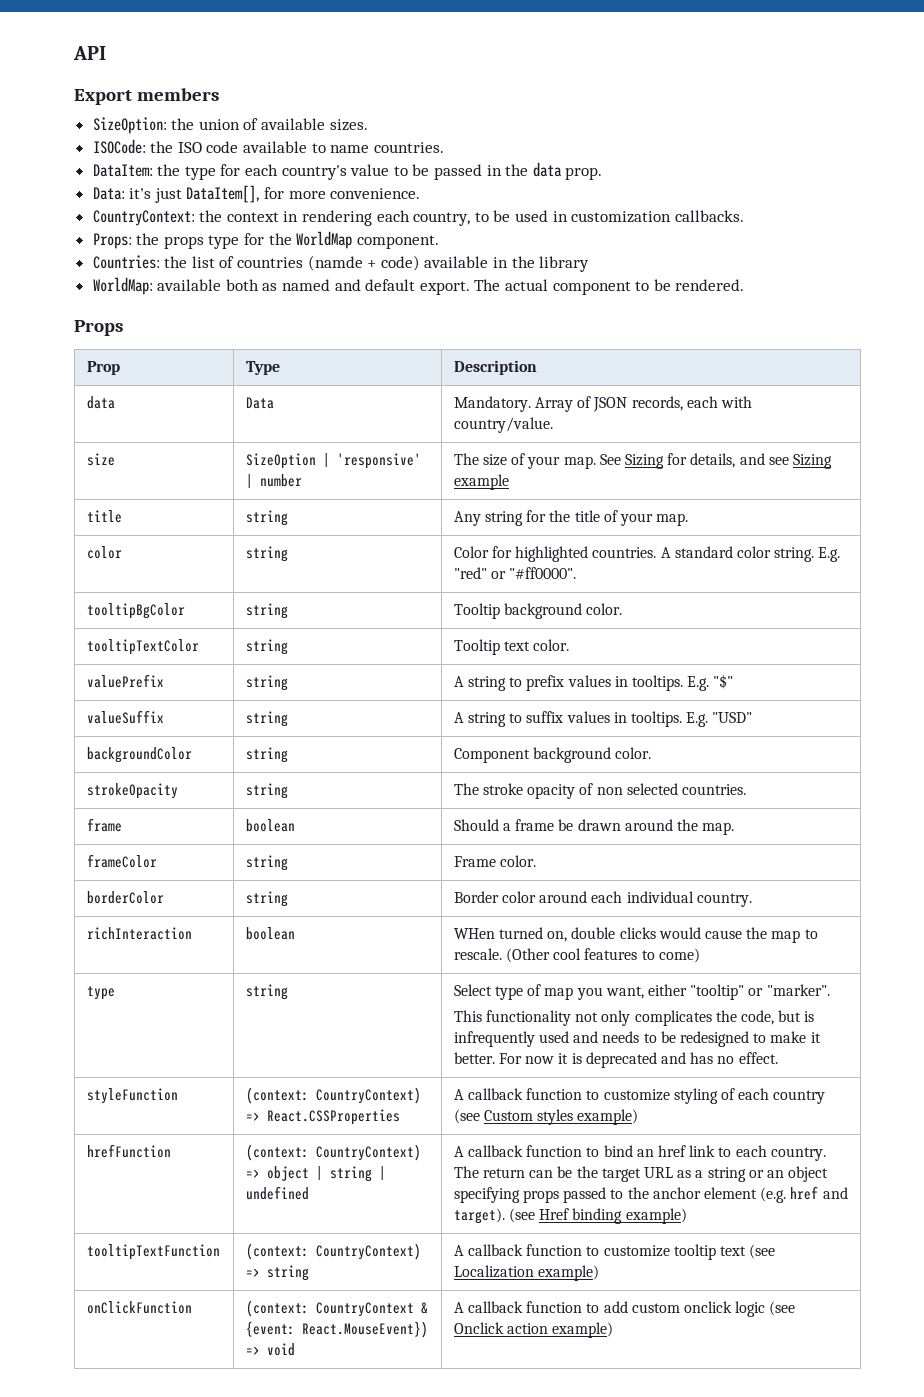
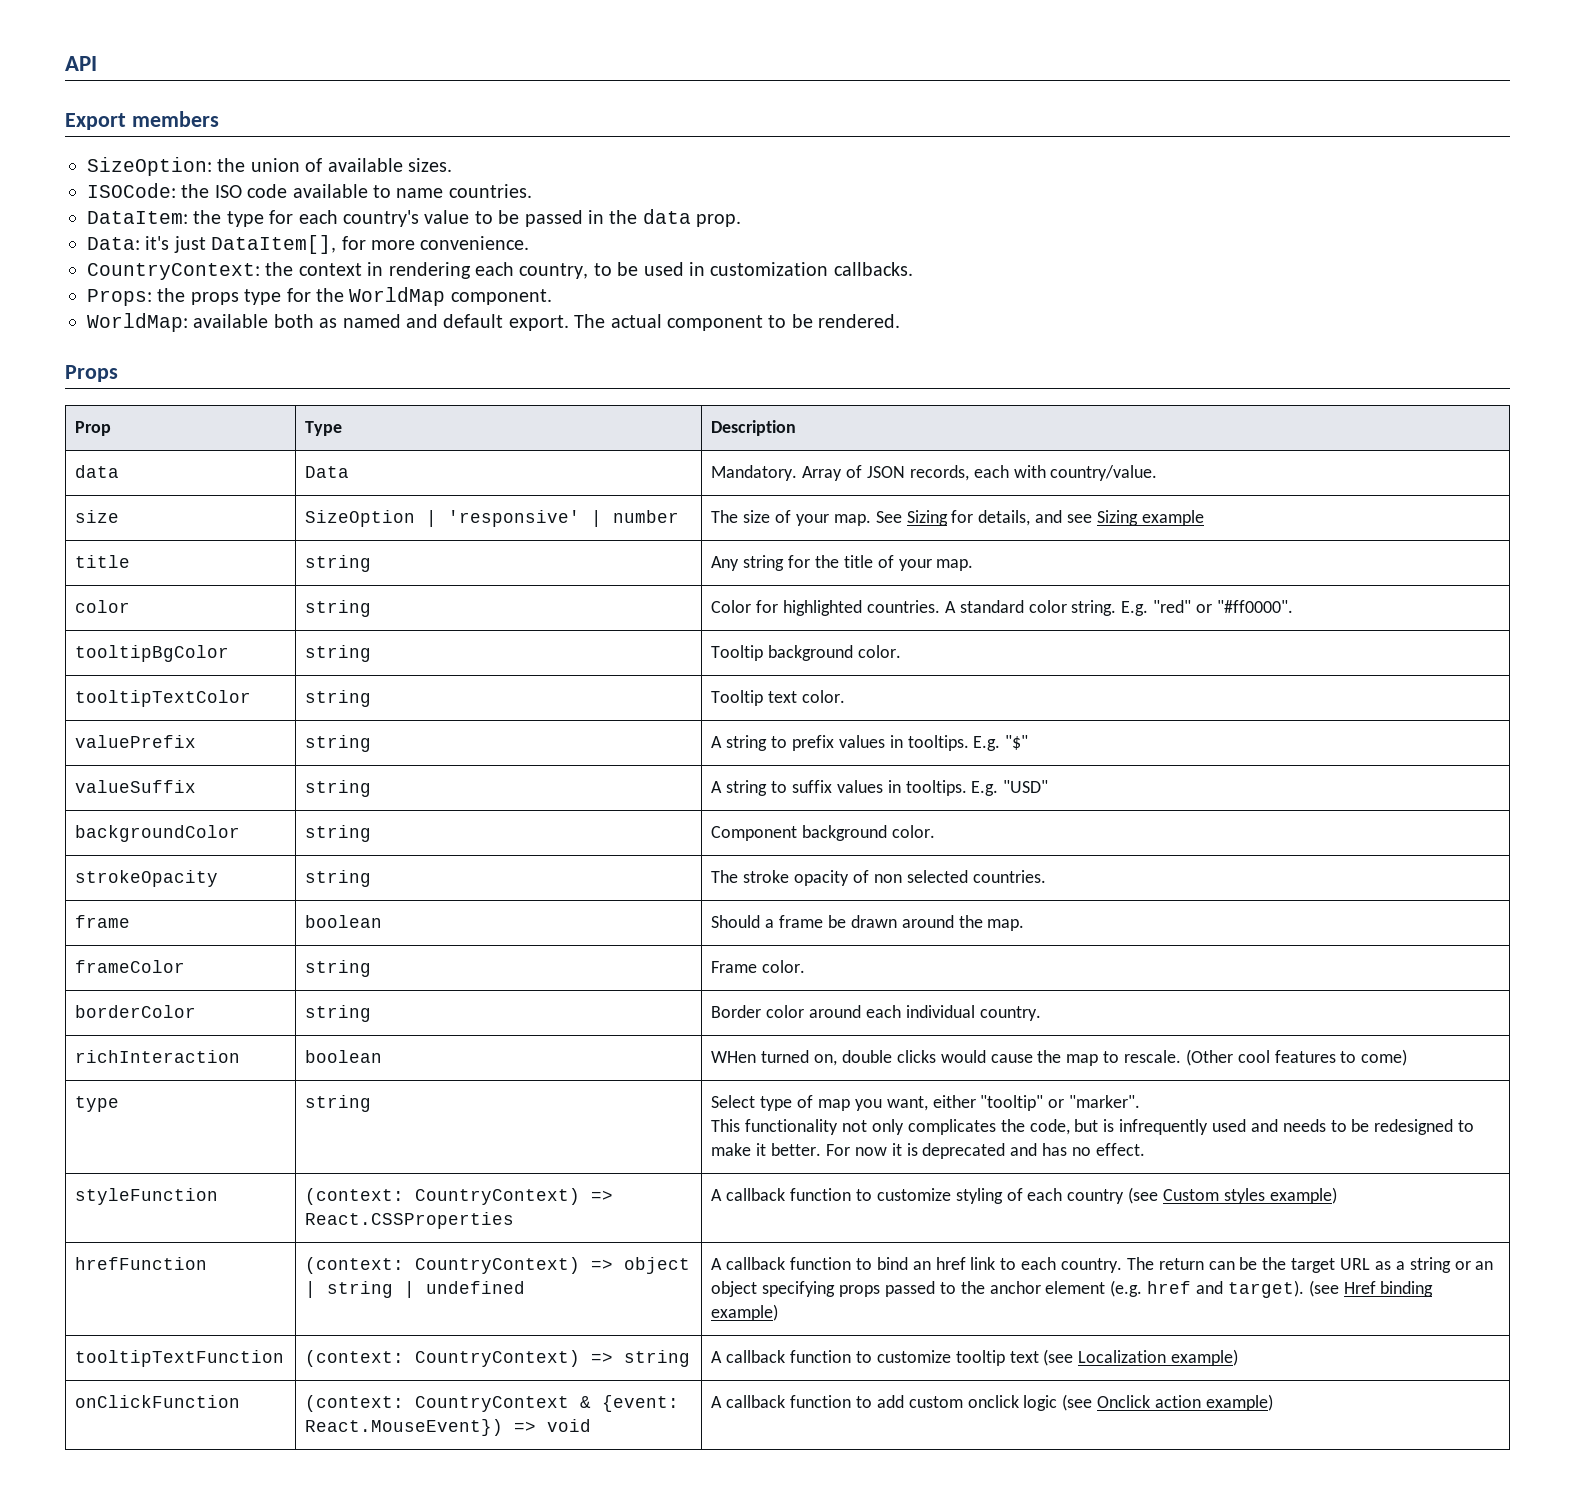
[92,255,590,272] // Countries: the list of countries (namde + code) available in the library -> (552, 297) none

